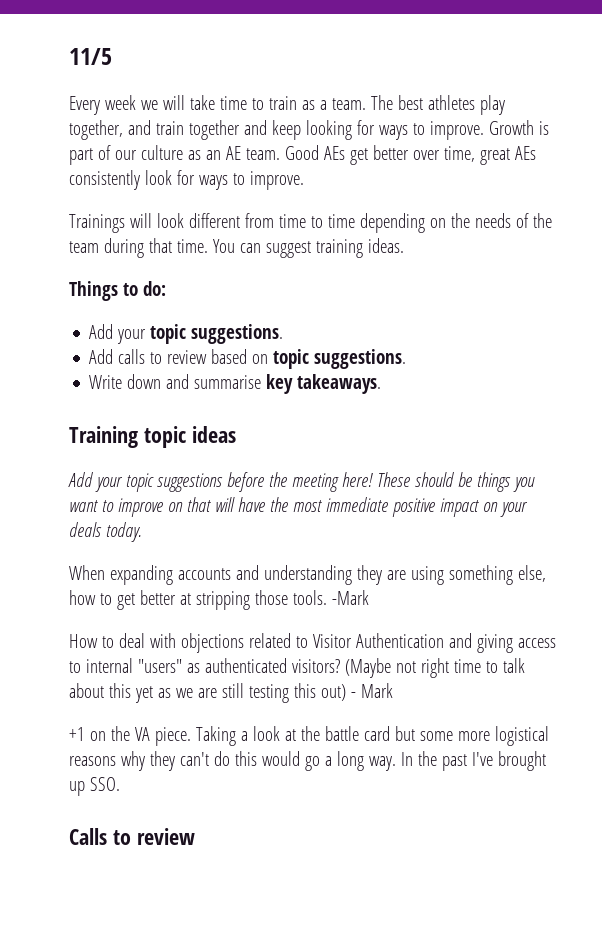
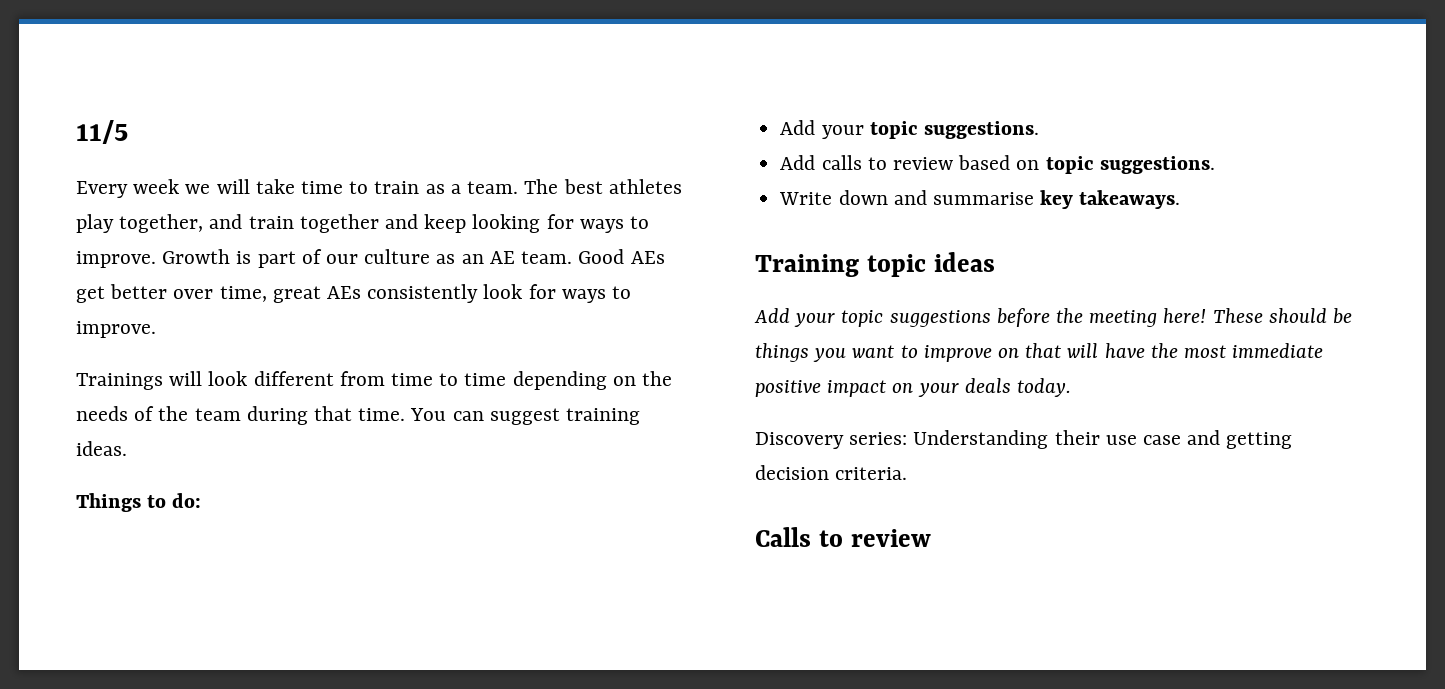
[69,565,546,585] [69,590,369,610] [69,633,556,653] [69,658,525,678] [69,683,393,703] [69,726,549,746] [69,751,546,771] [69,777,120,796] When expanding accounts and understanding they are using something else, how to get better at stripping those tools. -Mark // How to deal with objections related to Visitor Authentication and giving access to internal "users" as authenticated visitors? (Maybe not right time to talk about this yet as we are still testing this out) - Mark // +1 on the VA piece. Taking a look at the battle card but some more logistical reasons why they can't do this would go a long way. In the past I've brought up SSO. -> [755,430,1293,449] [755,465,908,480] Discovery series: Understanding their use case and getting decision criteria.

